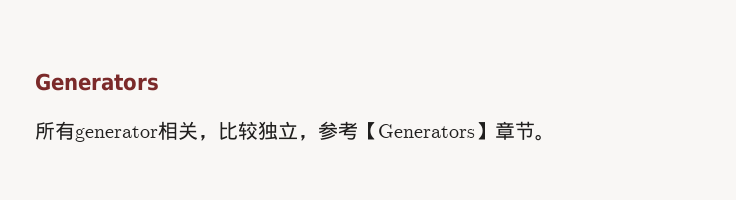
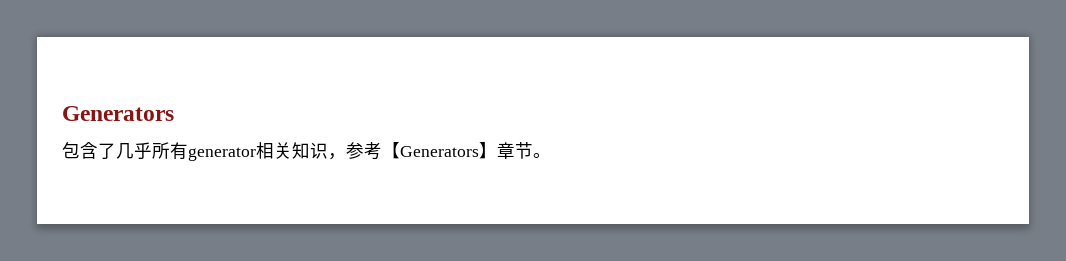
(159, 82) none -> [62,142,152,159] 包含了几乎
[198,121,298,141] ，比较独立 -> [292,142,328,159] 知识

